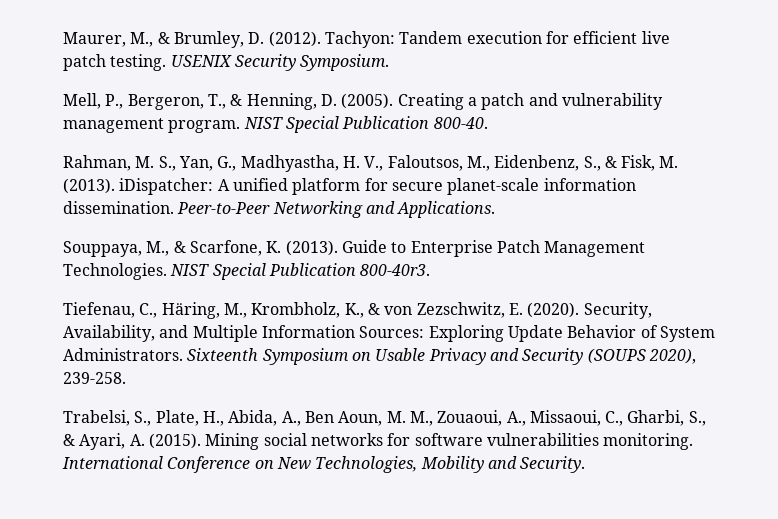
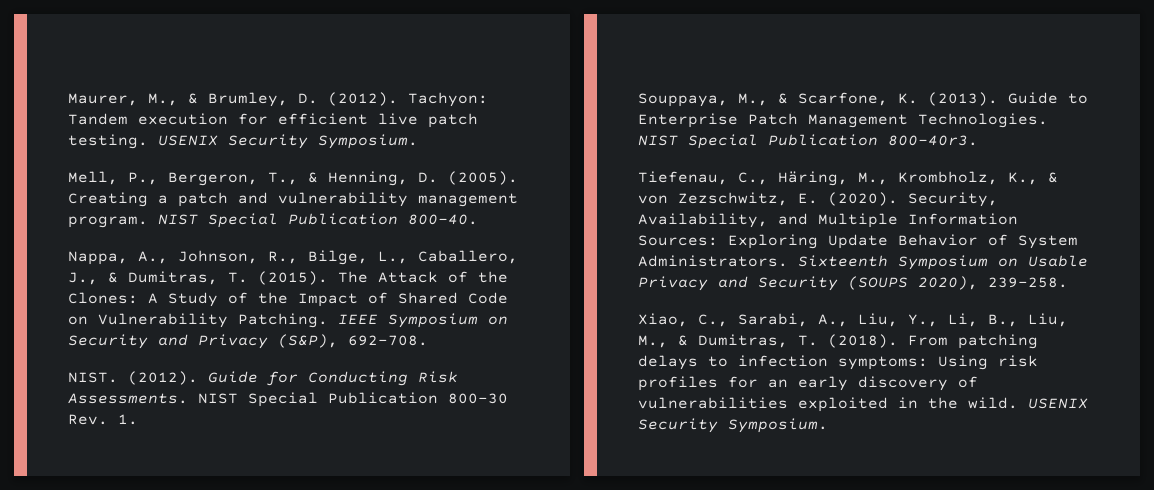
[63,155,679,172] [63,178,636,195] [63,201,496,218] Rahman, M. S., Yan, G., Madhyastha, H. V., Faloutsos, M., Eidenbenz, S., & Fisk, M. (2013). iDispatcher: A unified platform for secure planet-scale information dissemination. Peer-to-Peer Networking and Applications. -> [68,250,518,265] [68,271,508,285] [68,292,508,307] [68,313,508,328] [68,334,428,349] [68,371,458,386] [68,392,508,407] [68,414,138,425] Nappa, A., Johnson, R., Bilge, L., Caballero, J., & Dumitras, T. (2015). The Attack of the Clones: A Study of the Impact of Shared Code on Vulnerability Patching. IEEE Symposium on Security and Privacy (S&P), 692-708. // NIST. (2012). Guide for Conducting Risk Assessments. NIST Special Publication 800-30 Rev. 1.
[63,410,706,426] [63,433,694,450] [62,456,586,473] Trabelsi, S., Plate, H., Abida, A., Ben Aoun, M. M., Zouaoui, A., Missaoui, C., Gharbi, S., & Ayari, A. (2015). Mining social networks for software vulnerabilities monitoring. International Conference on New Technologies, Mobility and Security. -> [638,313,1068,327] [638,334,1038,349] [638,355,1038,370] [638,376,978,391] [638,397,1088,412] [638,418,828,433] Xiao, C., Sarabi, A., Liu, Y., Li, B., Liu, M., & Dumitras, T. (2018). From patching delays to infection symptoms: Using risk profiles for an early discovery of vulnerabilities exploited in the wild. USENIX Security Symposium.

